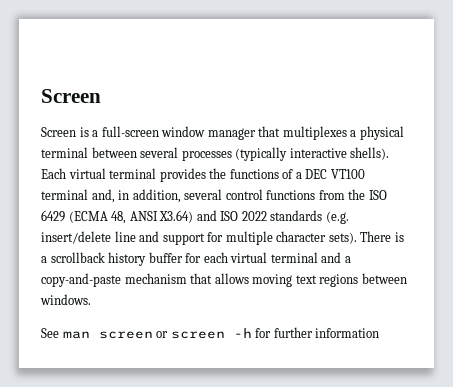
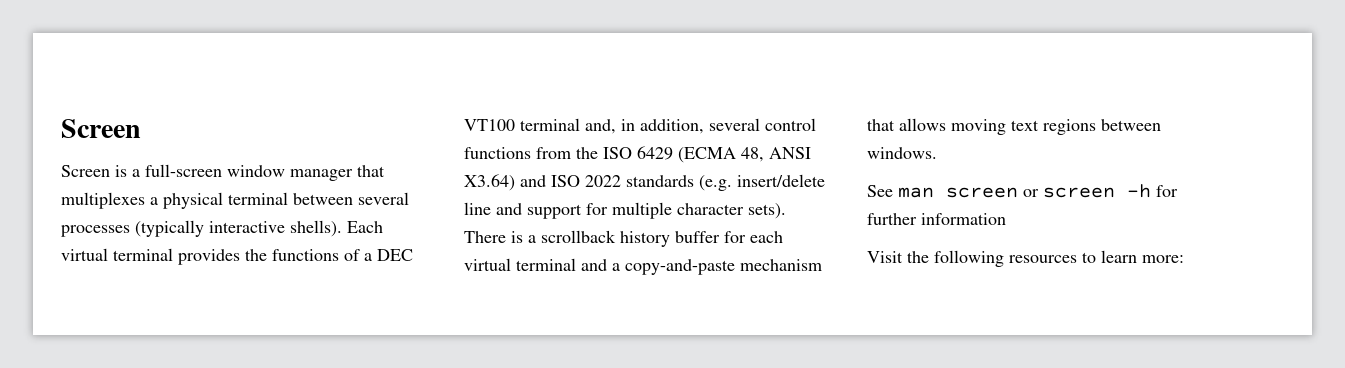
(380, 333) none -> [867,250,1184,267] // Visit the following resources to learn more:

